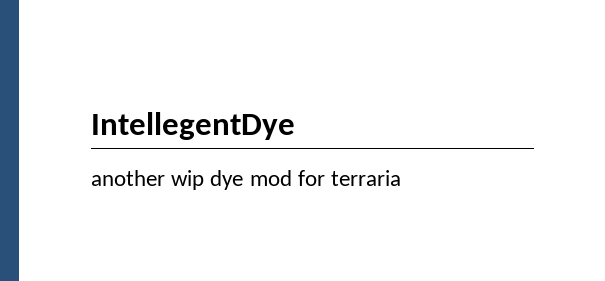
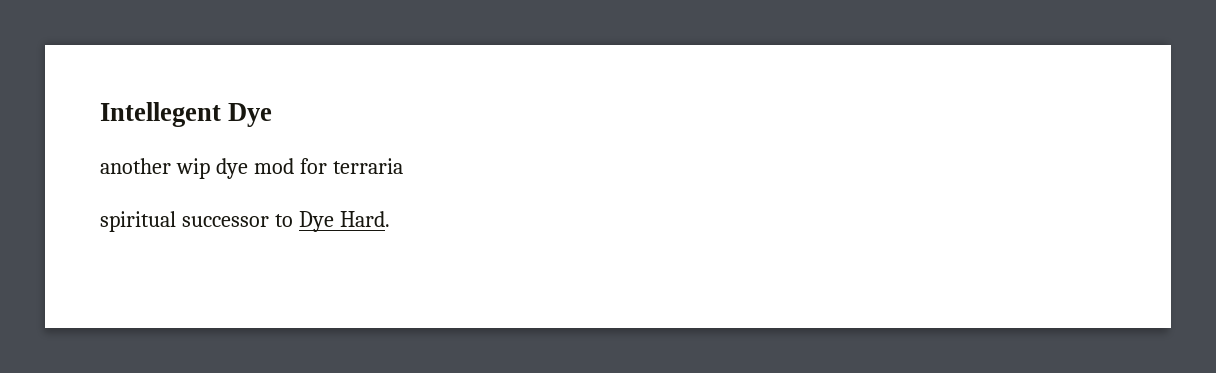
[91,112,295,140] IntellegentDye -> [100,102,273,127] Intellegent Dye
(402, 178) none -> [100,211,390,232] // spiritual successor to Dye Hard.

